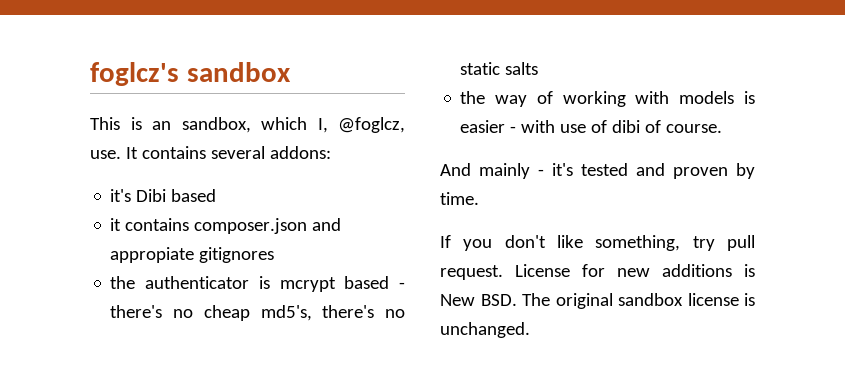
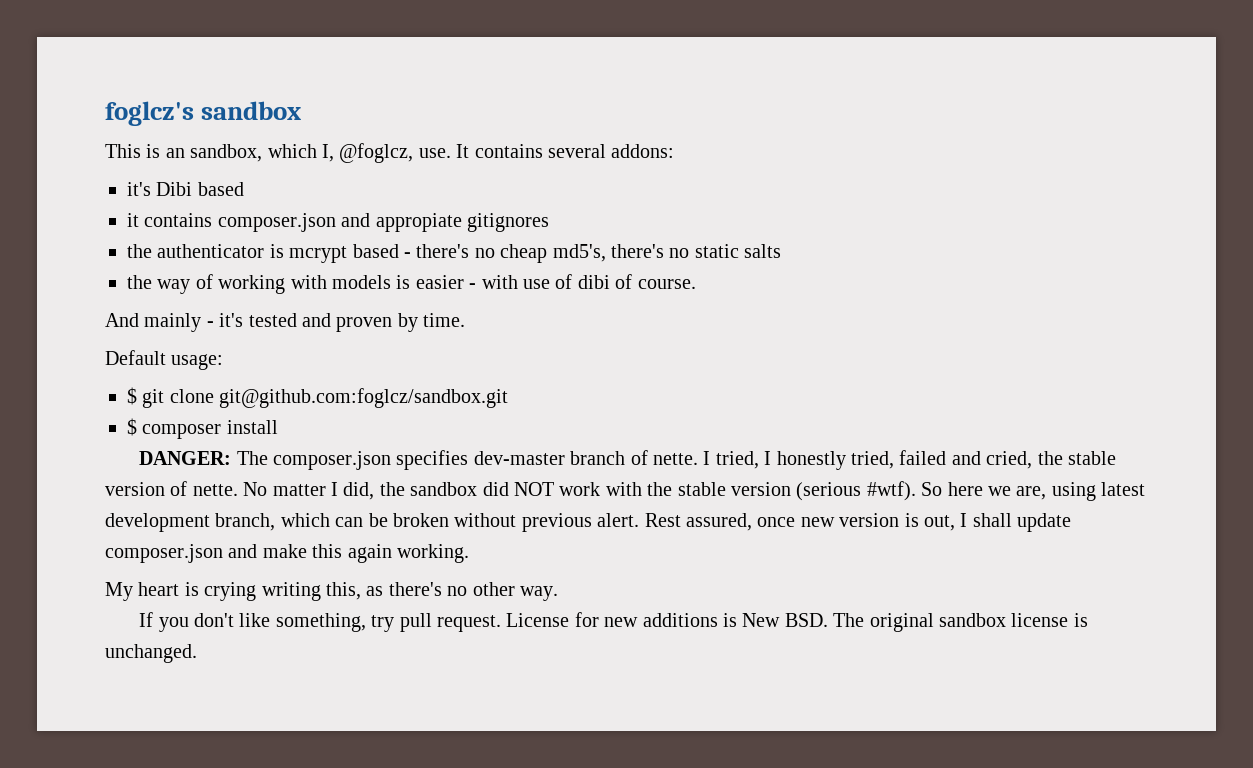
(479, 198) none -> [105,350,224,370] [127,387,509,408] [127,418,278,439] [139,450,1116,470] [105,481,1146,501] [105,513,1072,532] [105,544,469,563] [105,582,558,601] // Default usage: // $ git clone git@github.com:foglcz/sandbox.git // $ composer install // DANGER: The composer.json specifies dev-master branch of nette. I tried, I honestly tried, failed and cried, the stable version of nette. No matter I did, the sandbox did NOT work with the stable version (serious #wtf). So here we are, using latest development branch, which can be broken without previous alert. Rest assured, once new version is out, I shall update composer.json and make this again working. // My heart is crying writing this, as there's no other way.

